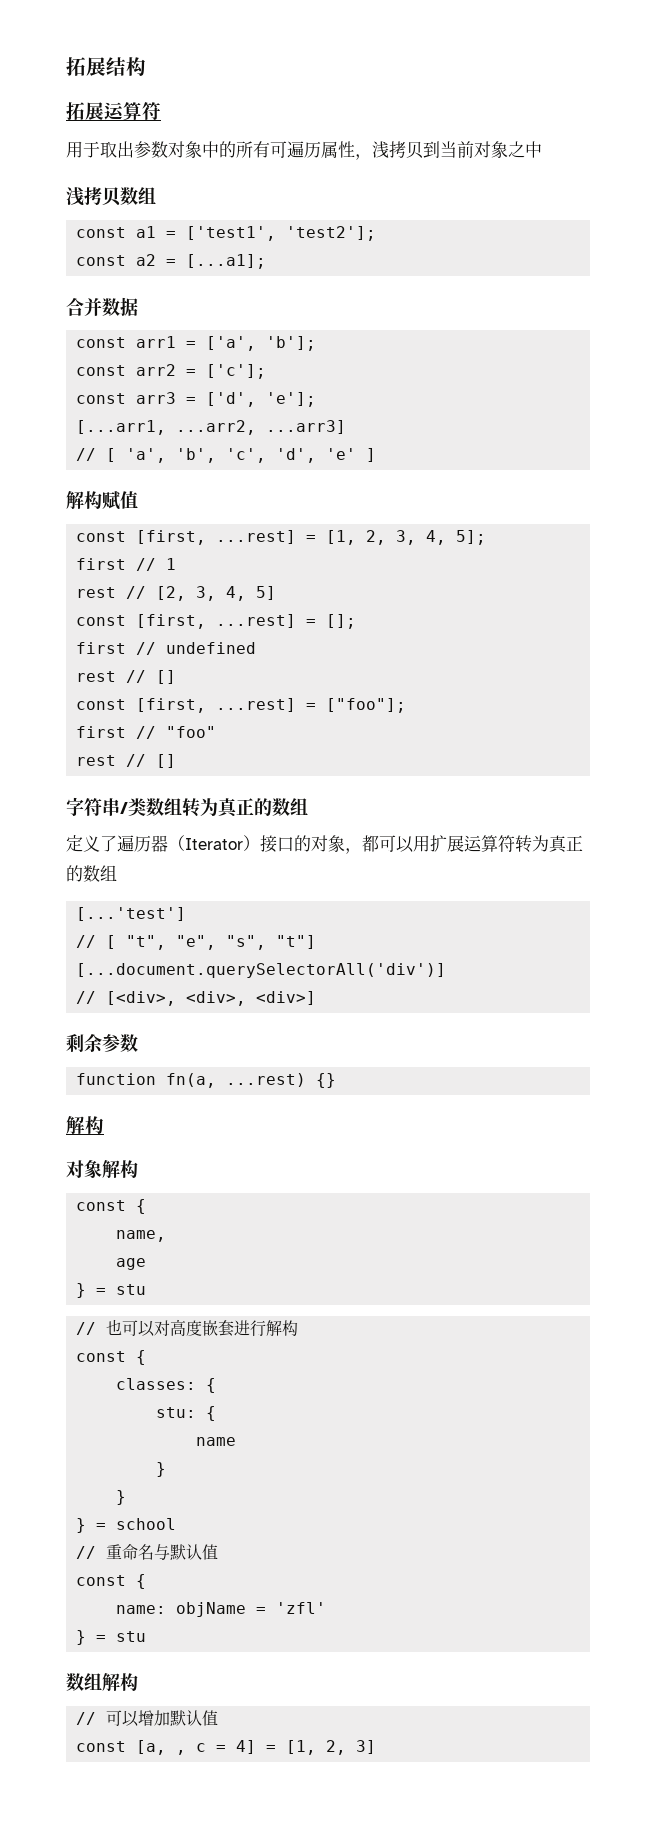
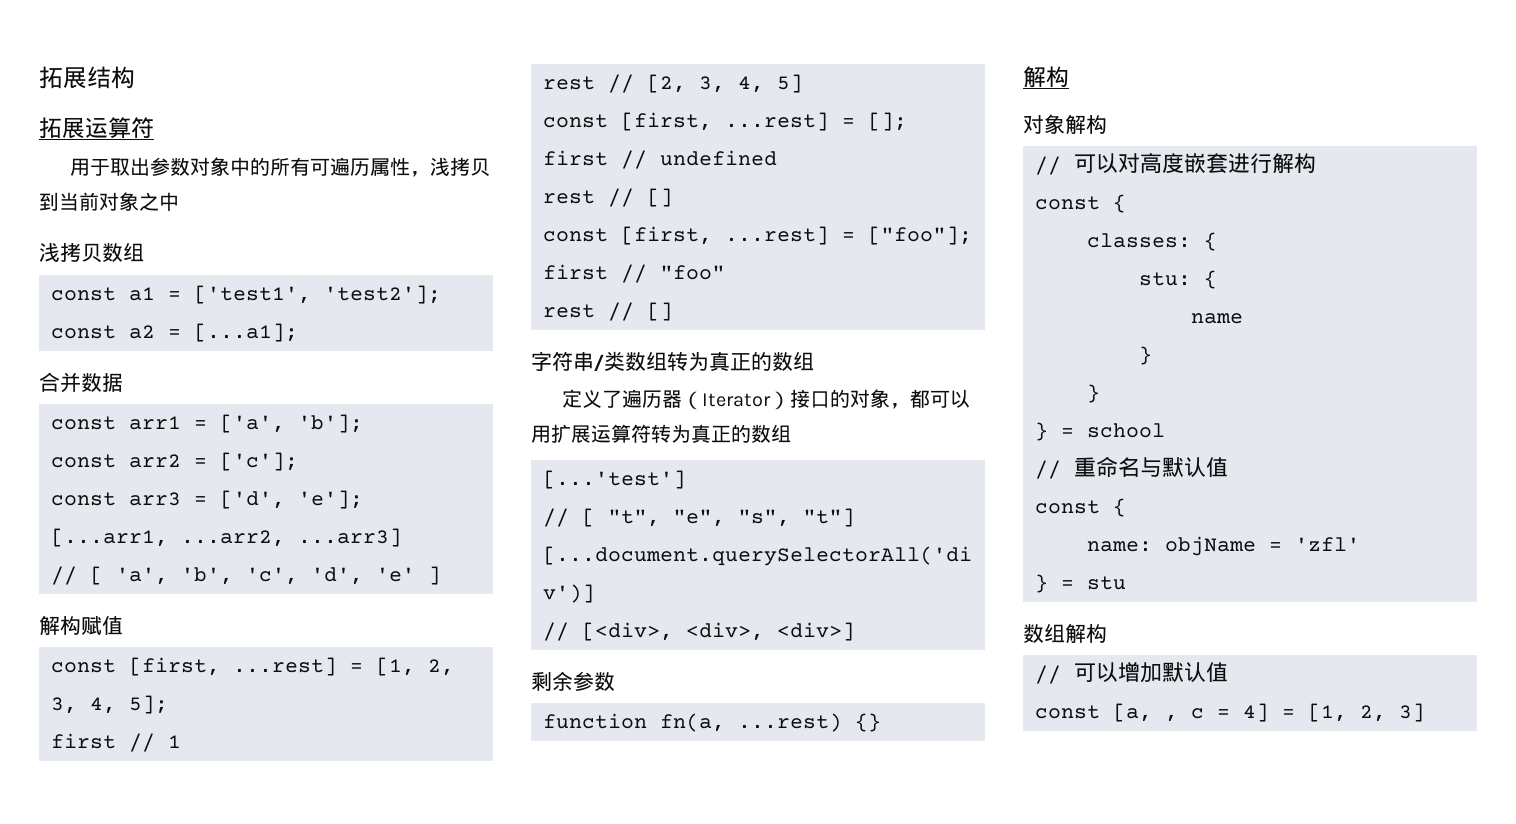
[76,1199,147,1214] [116,1230,167,1242] [116,1258,147,1270] [76,1283,147,1298] [76,1319,123,1335] // const { // name, // age // } = stu // // 也 -> [1035,156,1061,175] // //

